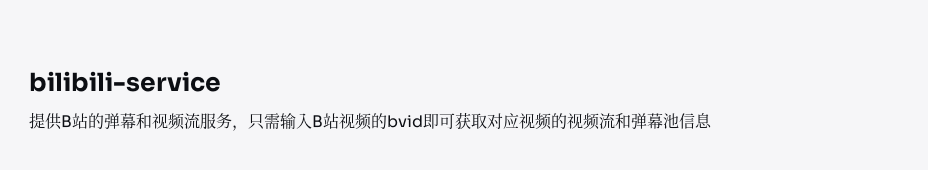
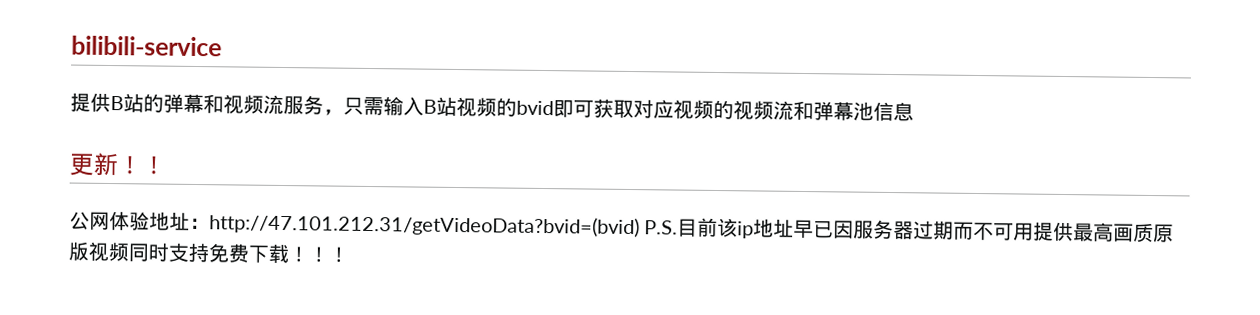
(712, 120) none -> [69,152,166,177] [69,211,1175,243] [68,241,349,264] // 更新！！ // 公网体验地址：http://47.101.212.31/getVideoData?bvid=(bvid) P.S.目前该ip地址早已因服务器过期而不可用提供最高画质原版视频同时支持免费下载！！！

